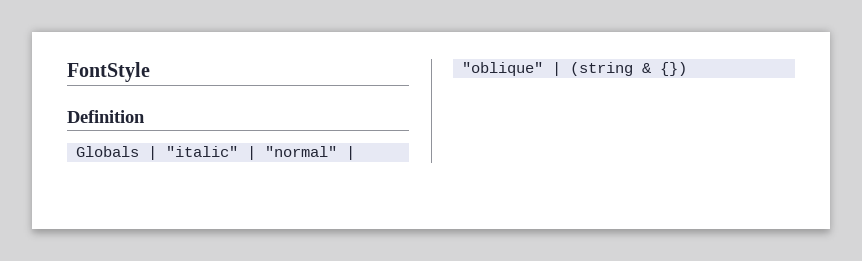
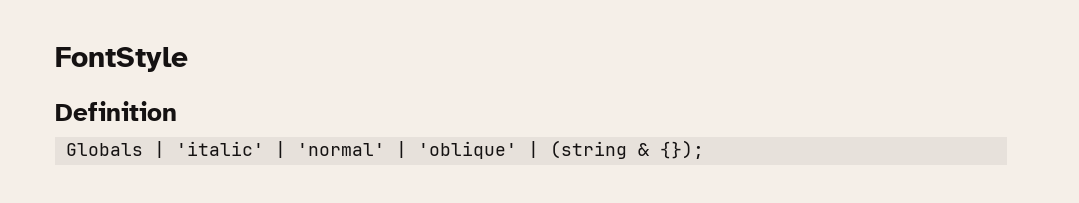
[166,146,355,160] [462,62,543,76] "italic" | "normal" | "oblique" -> [176,141,518,159] 'italic' | 'normal' | 'oblique'
[660,62,687,76] {}) -> [660,140,705,159] {});

